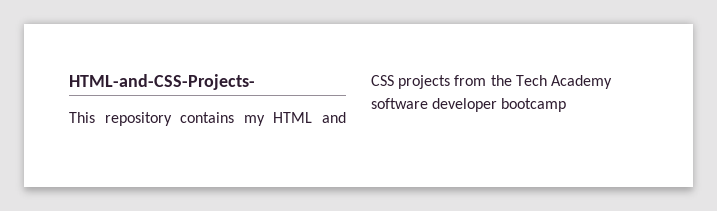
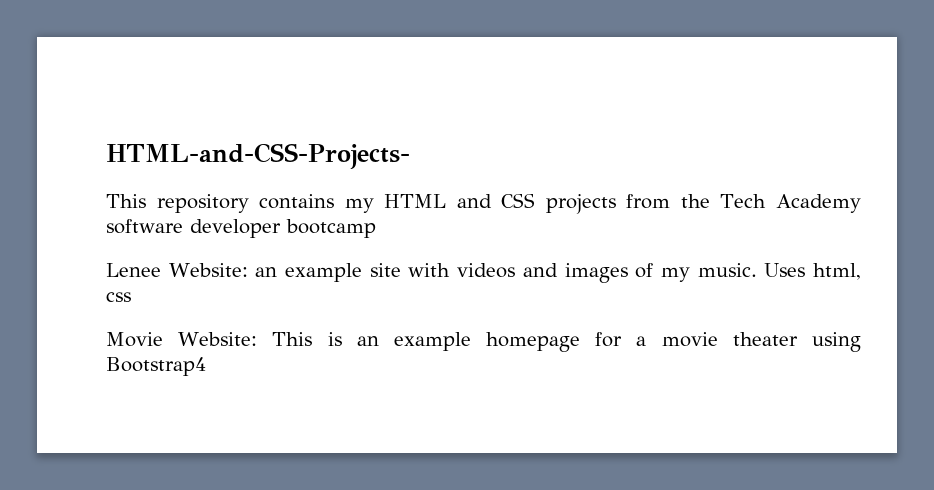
(567, 105) none -> [106,263,862,283] [106,292,131,302] [106,332,861,352] [106,357,206,376] // Lenee Website: an example site with videos and images of my music. Uses html, css // Movie Website: This is an example homepage for a movie theater using Bootstrap4

